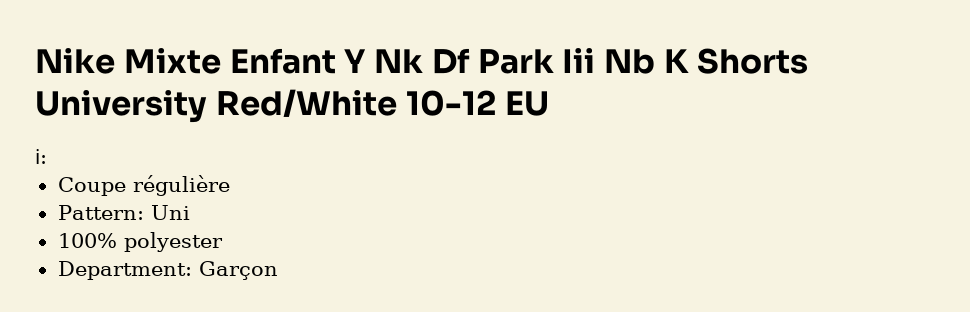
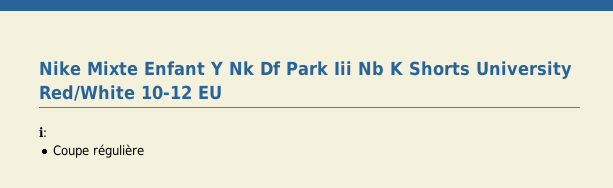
[57,205,190,220] [57,232,223,252] [57,261,278,280] // Pattern: Uni // 100% polyester // Department: Garçon -> (145, 151) none

